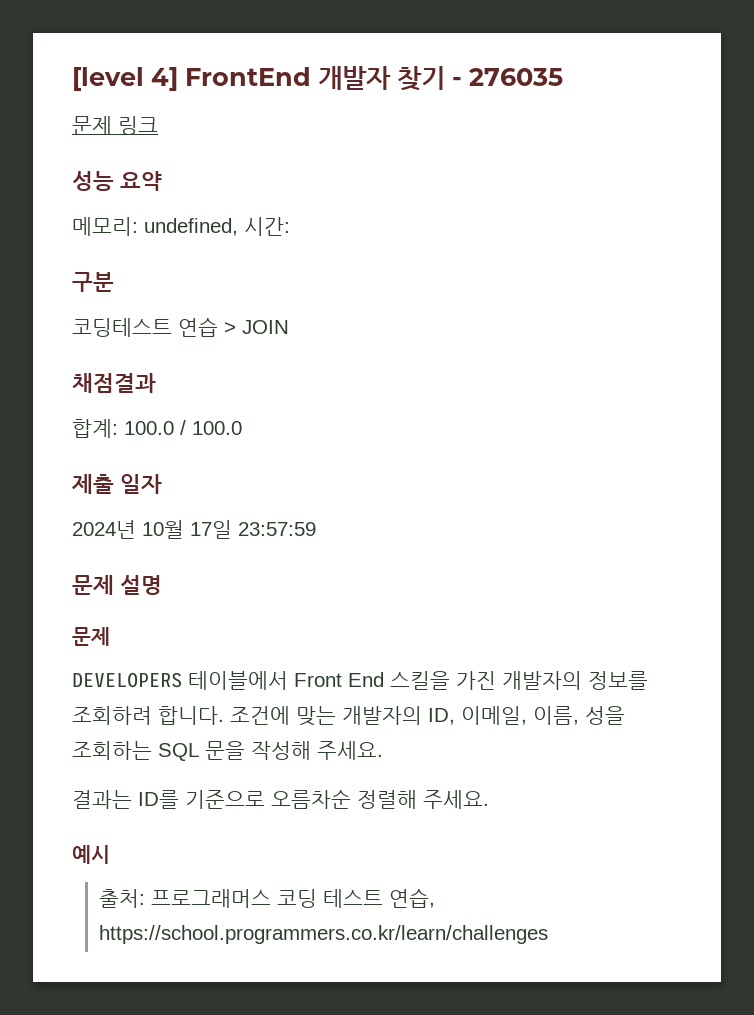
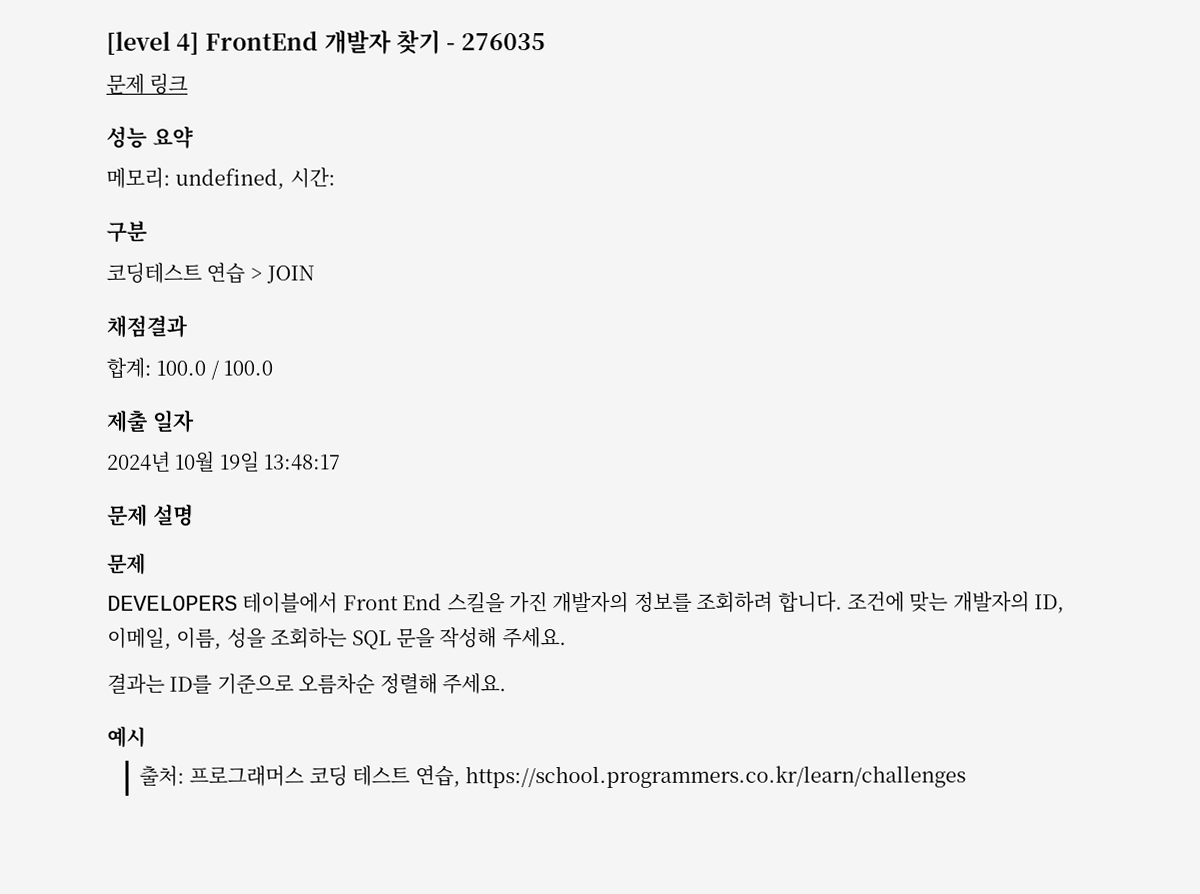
[190,520,316,539] 17일 23:57:59 -> [219,451,342,472] 19일 13:48:17

